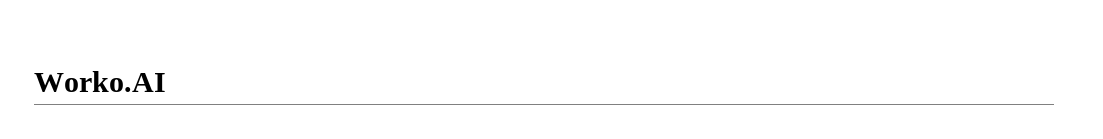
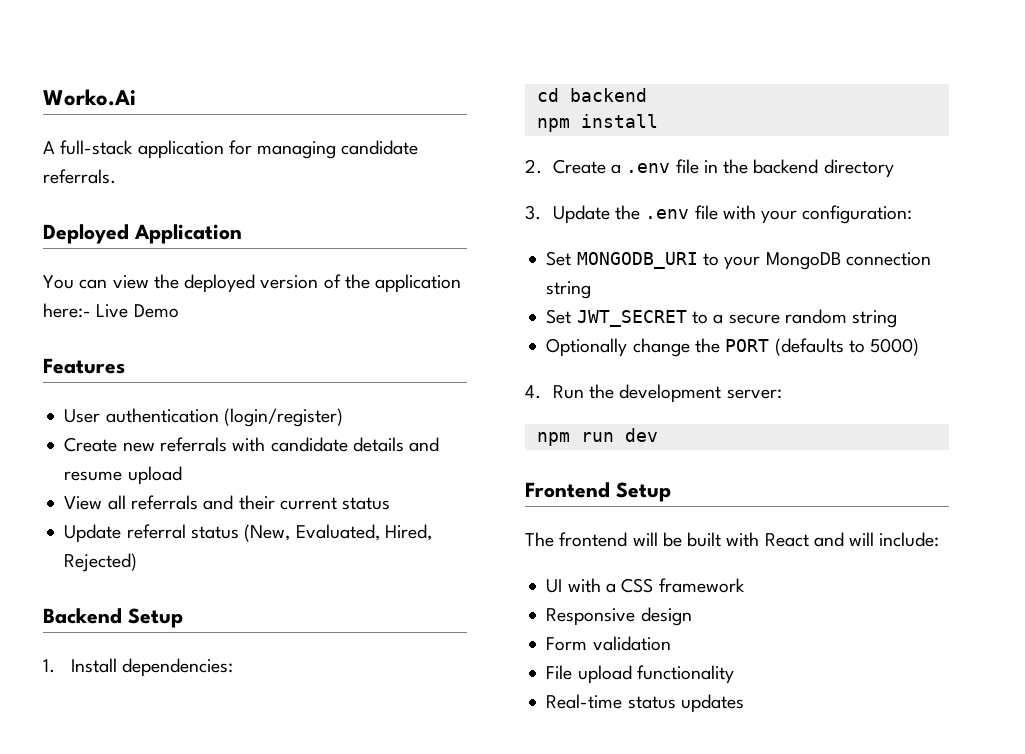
[34,71,166,92] Worko.AI -> [43,89,136,106] [43,140,419,159] [43,169,116,184] [43,224,242,244] [43,274,462,293] [43,303,179,318] [43,358,125,374] [64,408,343,427] [64,437,440,452] [64,466,182,485] [64,495,391,510] [64,524,432,543] [64,553,138,572] [43,608,183,628] [43,658,234,677] [536,88,647,102] [536,114,658,132] [525,159,894,178] [525,205,913,224] [546,251,931,270] [546,281,592,299] [546,309,898,328] [546,338,920,357] [525,384,782,403] [536,428,658,446] [525,482,671,502] [525,532,940,547] [546,578,745,593] [546,607,692,626] [546,636,671,651] [546,665,734,684] [546,694,744,713] Worko.Ai // A full-stack application for managing candidate referrals. // Deployed Application // You can view the deployed version of the application here:- Live Demo // Features // User authentication (login/register) // Create new referrals with candidate details and resume upload // View all referrals and their current status // Update referral status (New, Evaluated, Hired, Rejected) // Backend Setup // 1. Install dependencies: // cd backend // npm install // 2. Create a .env file in the backend directory // 3. Update the .env file with your configuration: // Set MONGODB_URI to your MongoDB connection string // Set JWT_SECRET to a secure random string // Optionally change the PORT (defaults to 5000) // 4. Run the development server: // npm run dev // Frontend Setup // The frontend will be built with React and will include: // UI with a CSS framework // Responsive design // Form validation // File upload functionality // Real-time status updates

